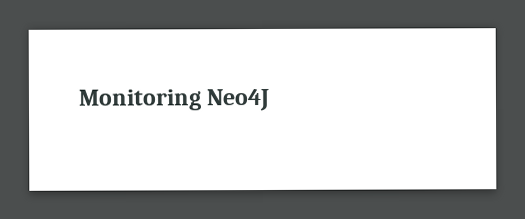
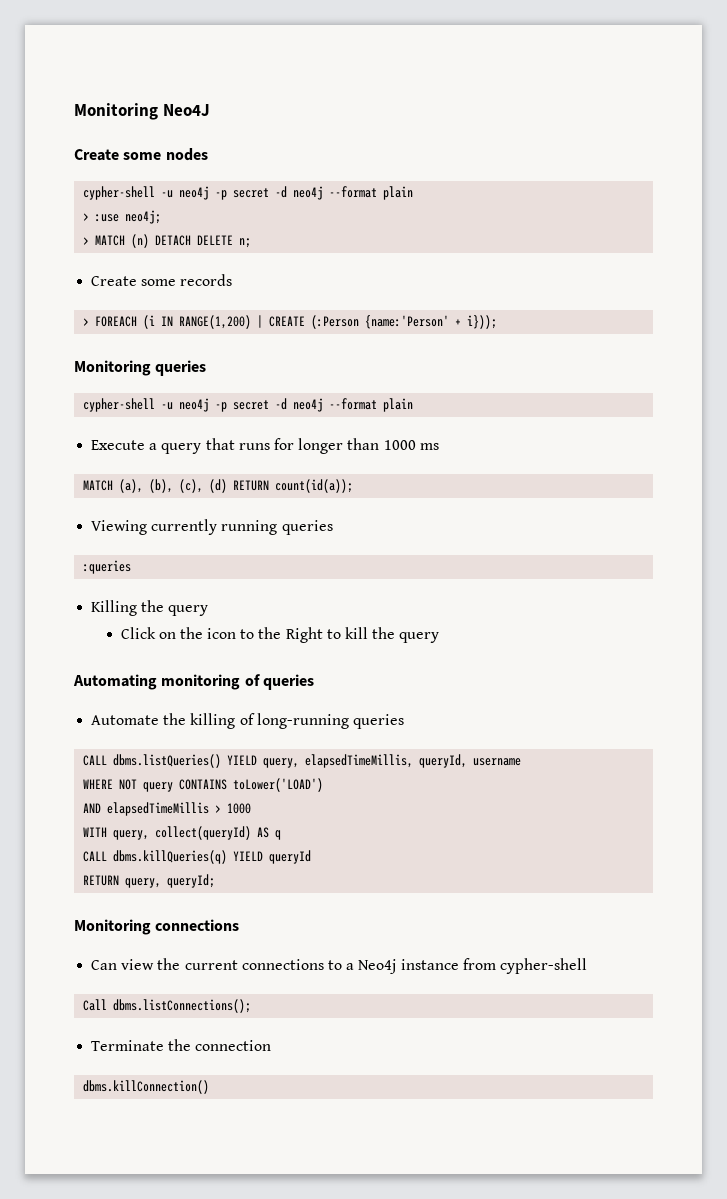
(271, 100) none -> [74,148,208,161] [83,186,414,200] [83,210,162,224] [83,234,252,248] [91,274,233,286] [83,315,498,329] [74,360,207,376] [83,398,414,412] [91,438,439,454] [83,479,354,493] [91,519,333,535] [83,560,132,574] [91,600,209,616] [120,627,440,643] [73,674,314,690] [91,713,404,729] [83,754,522,768] [83,778,324,792] [83,802,252,816] [83,826,282,840] [83,850,312,864] [83,874,216,888] [74,919,240,935] [91,958,587,974] [83,999,252,1013] [91,1039,272,1051] [83,1080,210,1094] // Create some nodes // cypher-shell -u neo4j -p secret -d neo4j --format plain // > :use neo4j; // > MATCH (n) DETACH DELETE n; // Create some records // > FOREACH (i IN RANGE(1,200) | CREATE (:Person {name:'Person' + i})); // Monitoring queries // cypher-shell -u neo4j -p secret -d neo4j --format plain // Execute a query that runs for longer than 1000 ms // MATCH (a), (b), (c), (d) RETURN count(id(a)); // Viewing currently running queries // :queries // Killing the query // Click on the icon to the Right to kill the query // Automating monitoring of queries // Automate the killing of long-running queries // CALL dbms.listQueries() YIELD query, elapsedTimeMillis, queryId, username // WHERE NOT query CONTAINS toLower('LOAD') // AND elapsedTimeMillis > 1000 // WITH query, collect(queryId) AS q // CALL dbms.killQueries(q) YIELD queryId // RETURN query, queryId; // Monitoring connections // Can view the current connections to a Neo4j instance from cypher-shell // Call dbms.listConnections(); // Terminate the connection // dbms.killConnection()

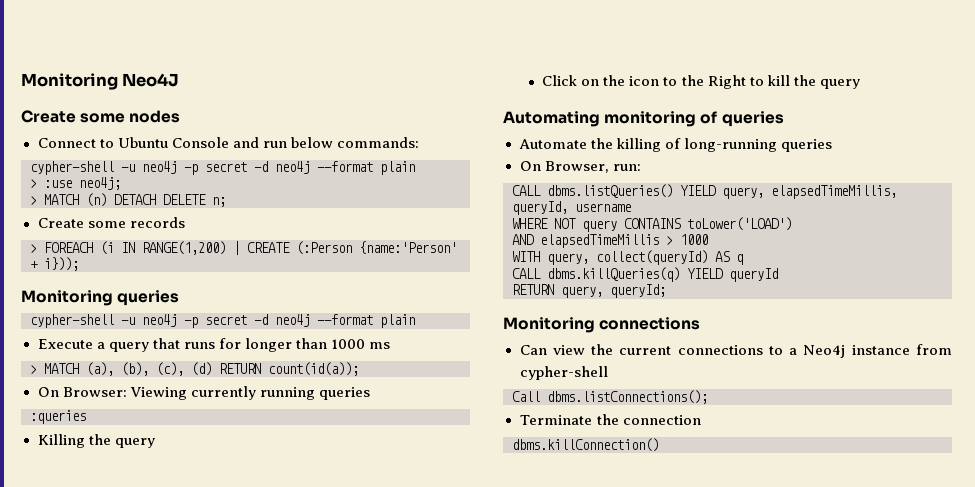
(208, 154) none -> [37,137,419,148] // Connect to Ubuntu Console and run below commands:
(439, 446) none -> [30,365,37,374] >
(354, 486) none -> [37,387,127,397] On Browser:
(404, 721) none -> [519,161,641,173] // On Browser, run:

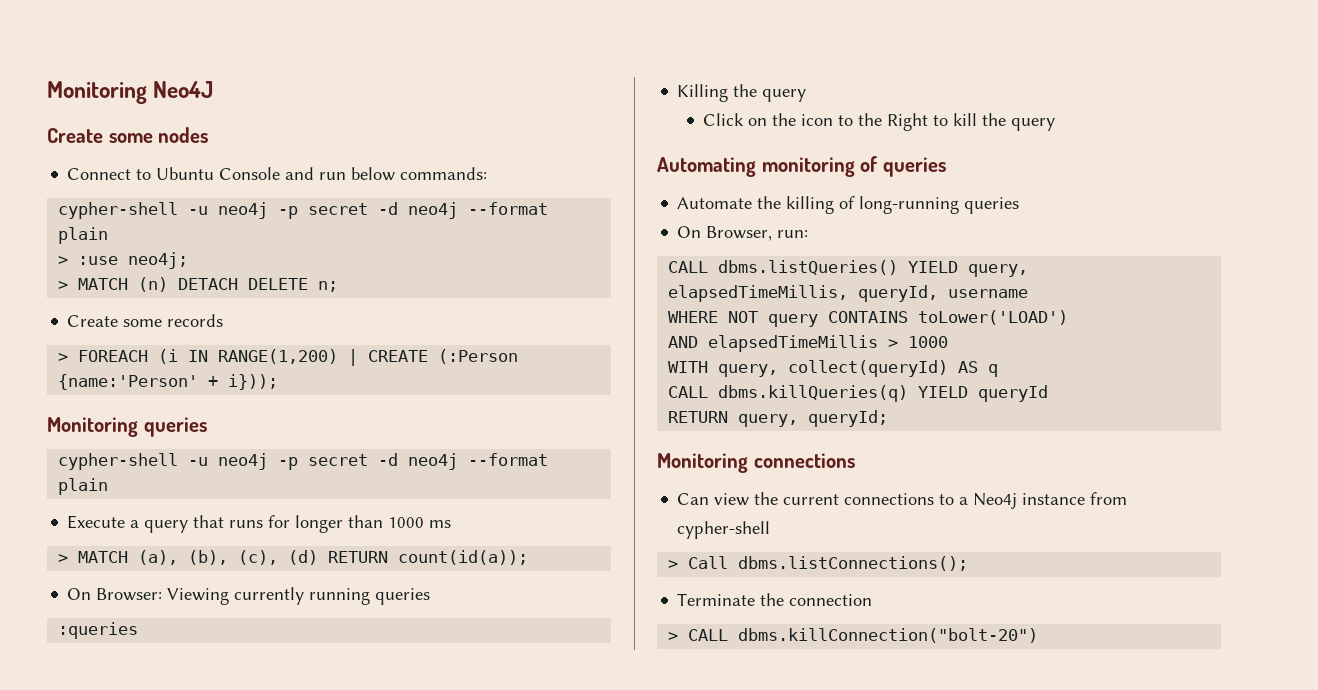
(608, 373) none -> [668,560,679,569] >
[512,438,659,452] dbms.killConnection() -> [668,628,1039,643] > CALL dbms.killConnection("bolt-20")

